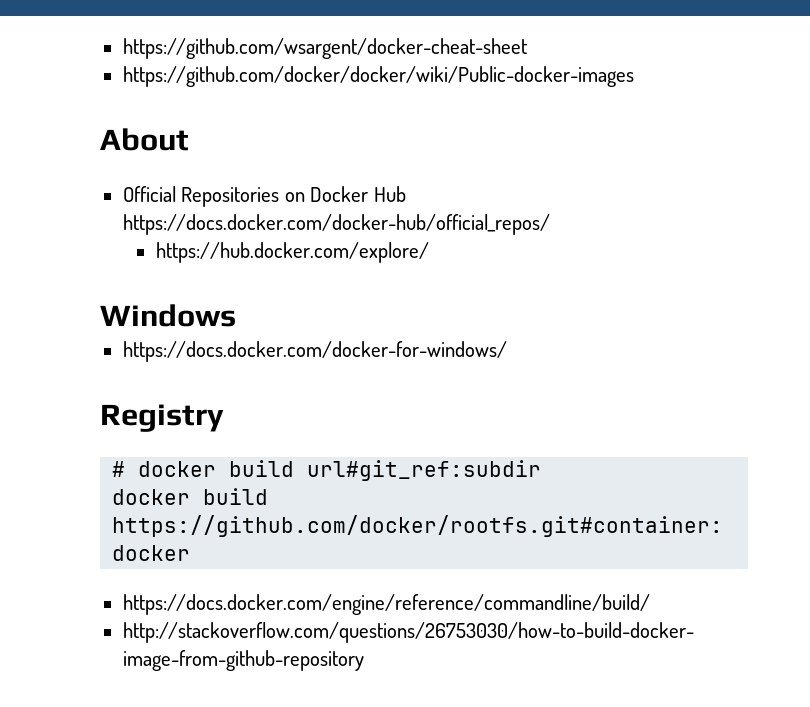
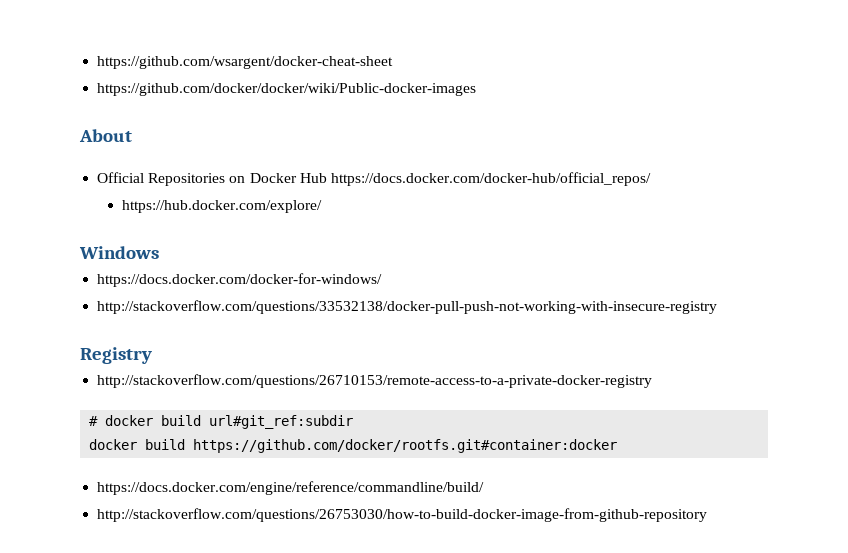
(508, 351) none -> [97,300,718,314] // http://stackoverflow.com/questions/33532138/docker-pull-push-not-working-with-insecure-registry
(224, 418) none -> [97,374,653,388] // http://stackoverflow.com/questions/26710153/remote-access-to-a-private-docker-registry

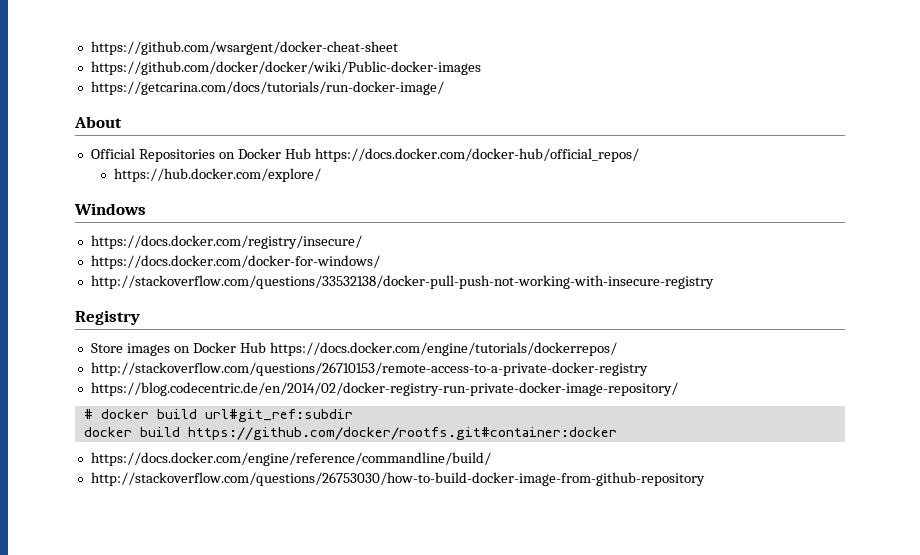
(477, 89) none -> [90,81,444,95] // https://getcarina.com/docs/tutorials/run-docker-image/
(159, 252) none -> [90,235,362,249] // https://docs.docker.com/registry/insecure/
(152, 355) none -> [90,342,617,356] // Store images on Docker Hub https://docs.docker.com/engine/tutorials/dockerrepos/
(653, 381) none -> [90,382,678,396] // https://blog.codecentric.de/en/2014/02/docker-registry-run-private-docker-image-repository/

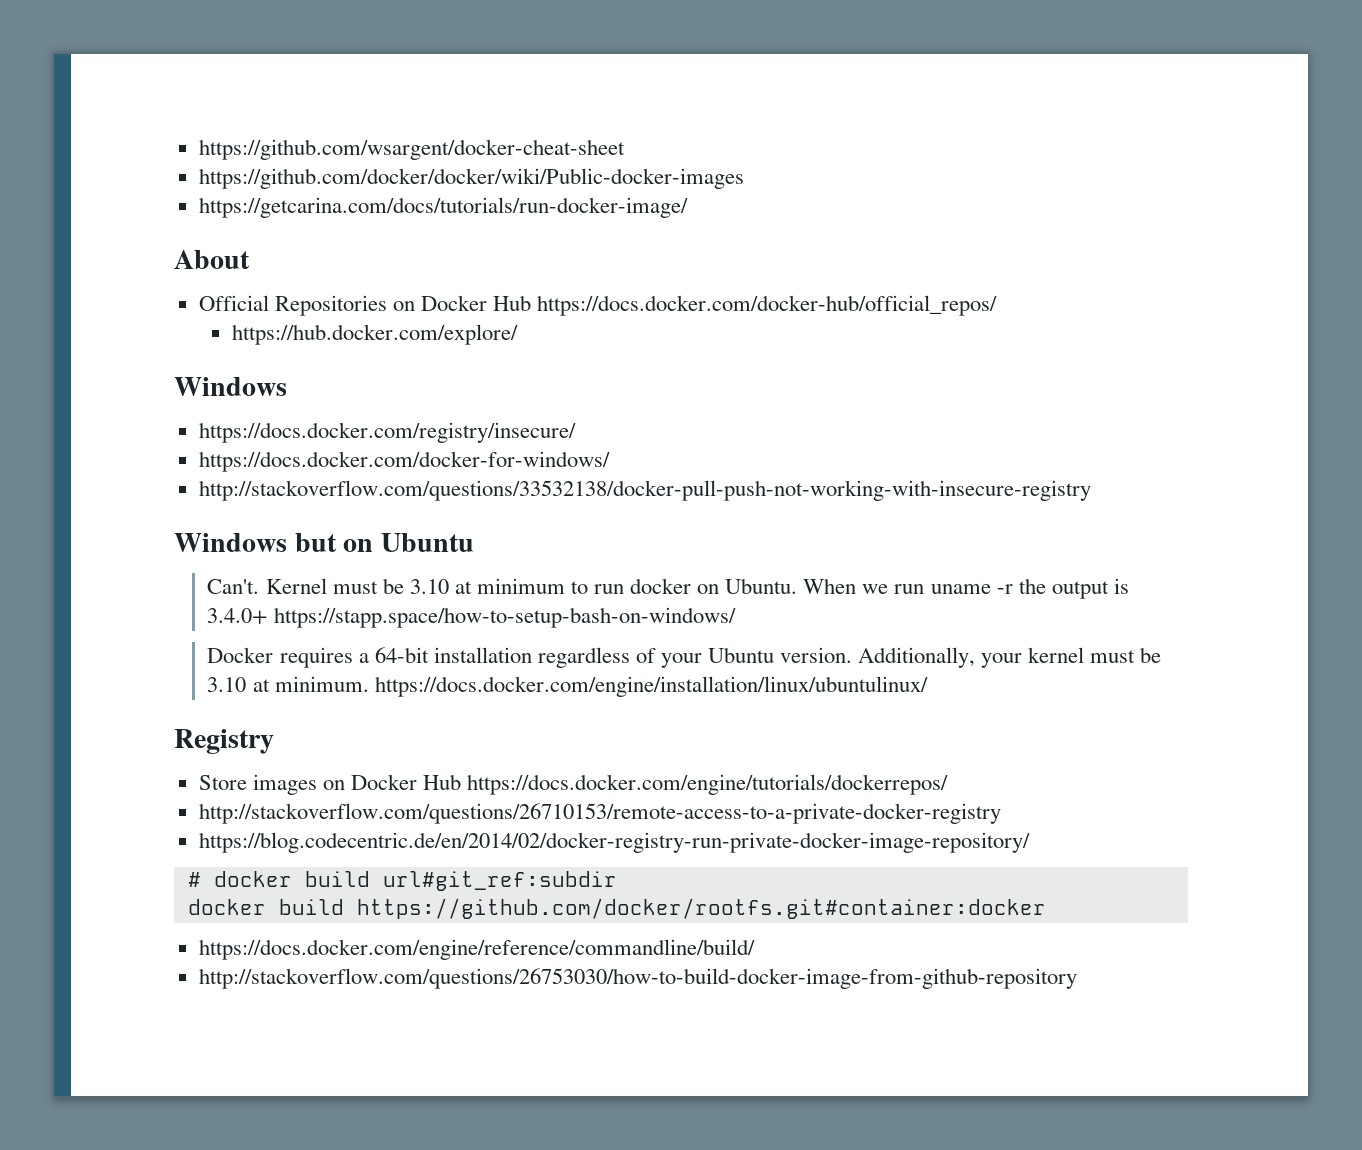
(714, 282) none -> [174,533,474,552] [207,578,1129,599] [207,607,736,628] [207,647,1162,668] [207,676,928,697] // Windows but on Ubuntu // Can't. Kernel must be 3.10 at minimum to run docker on Ubuntu. When we run uname -r the output is 3.4.0+ https://stapp.space/how-to-setup-bash-on-windows/ // Docker requires a 64-bit installation regardless of your Ubuntu version. Additionally, your kernel must be 3.10 at minimum. https://docs.docker.com/engine/installation/linux/ubuntulinux/

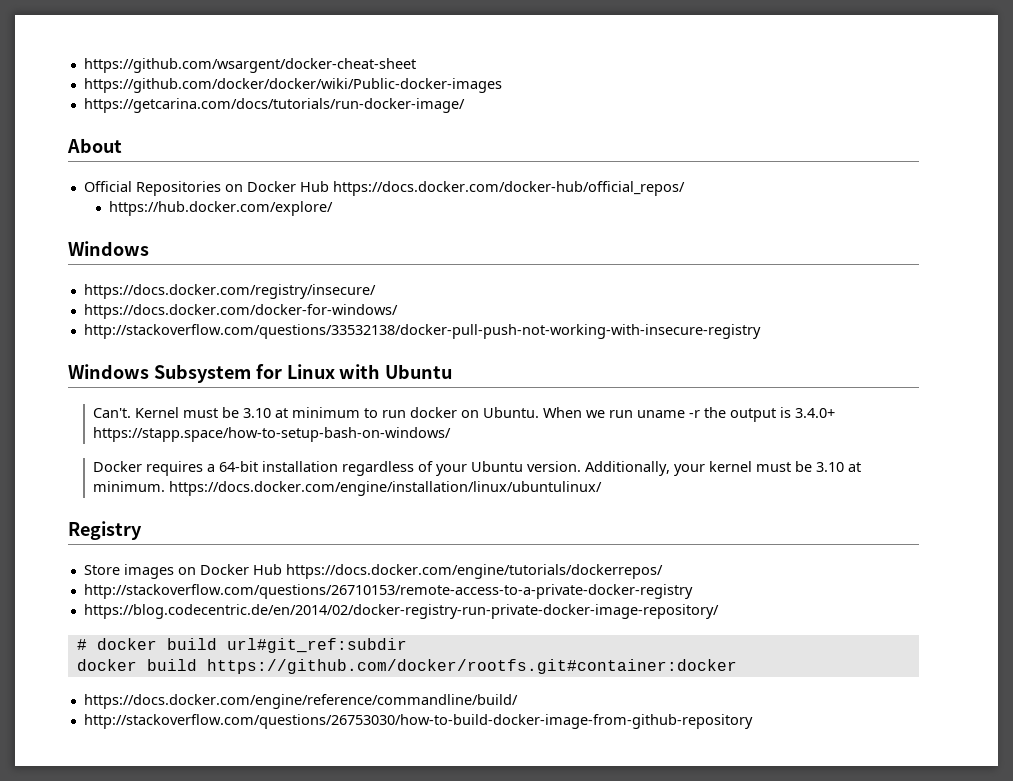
[294,533,374,552] but on -> [153,364,381,383] Subsystem for Linux with

